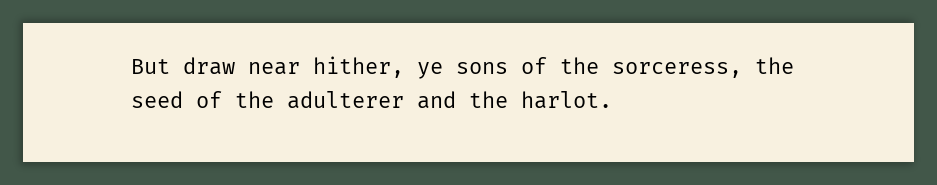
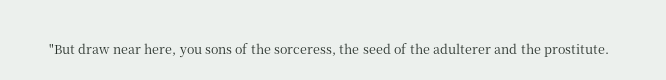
[131,59,170,74] But -> [49,43,75,54] "But
[313,56,443,79] hither, ye -> [144,43,202,58] here, you
[521,91,612,109] harlot. -> [544,44,609,57] prostitute.

